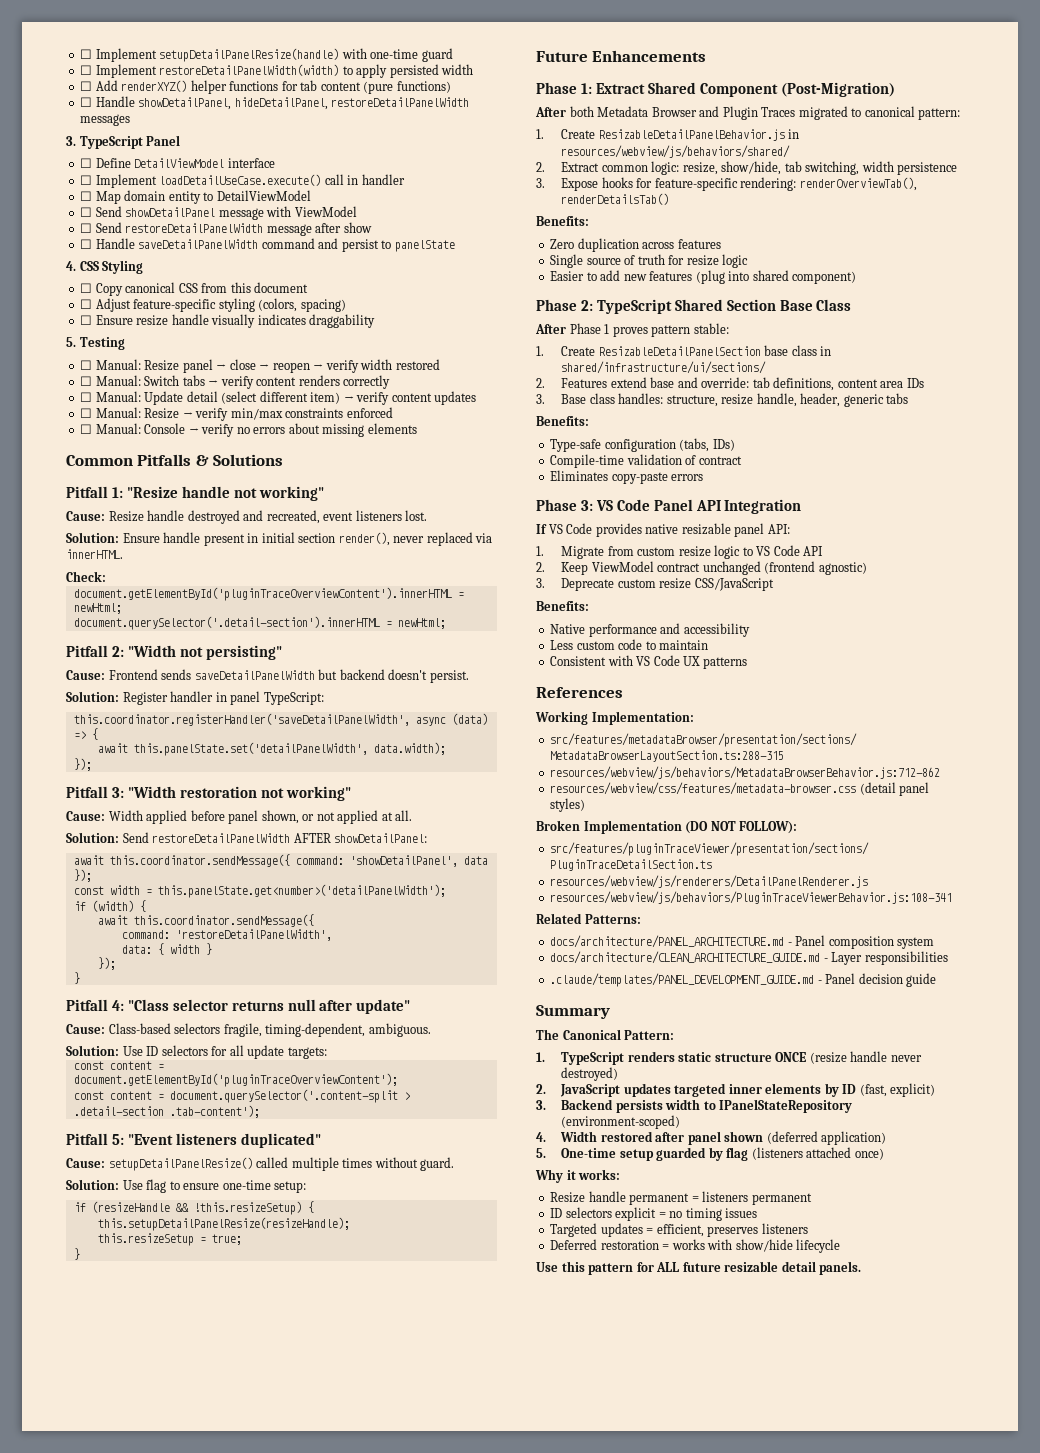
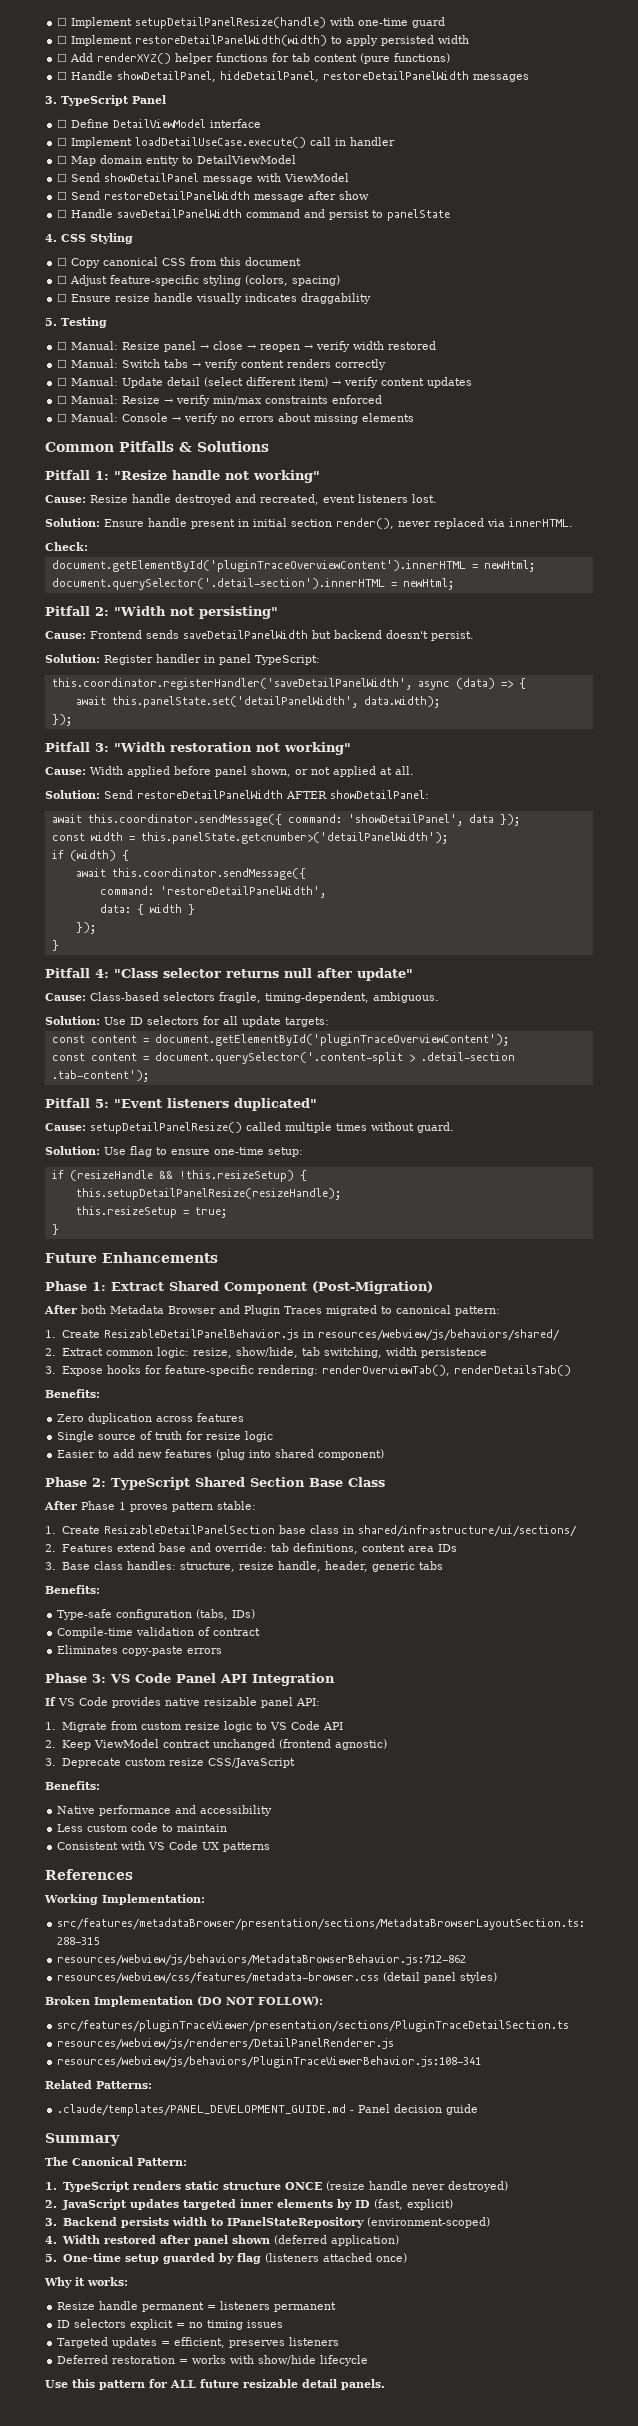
[550,935,935,949] [550,951,948,965] // docs/architecture/PANEL_ARCHITECTURE.md - Panel composition system // docs/architecture/CLEAN_ARCHITECTURE_GUIDE.md - Layer responsibilities -> (152, 2085) none

